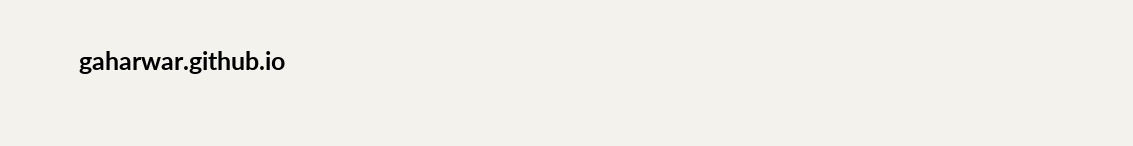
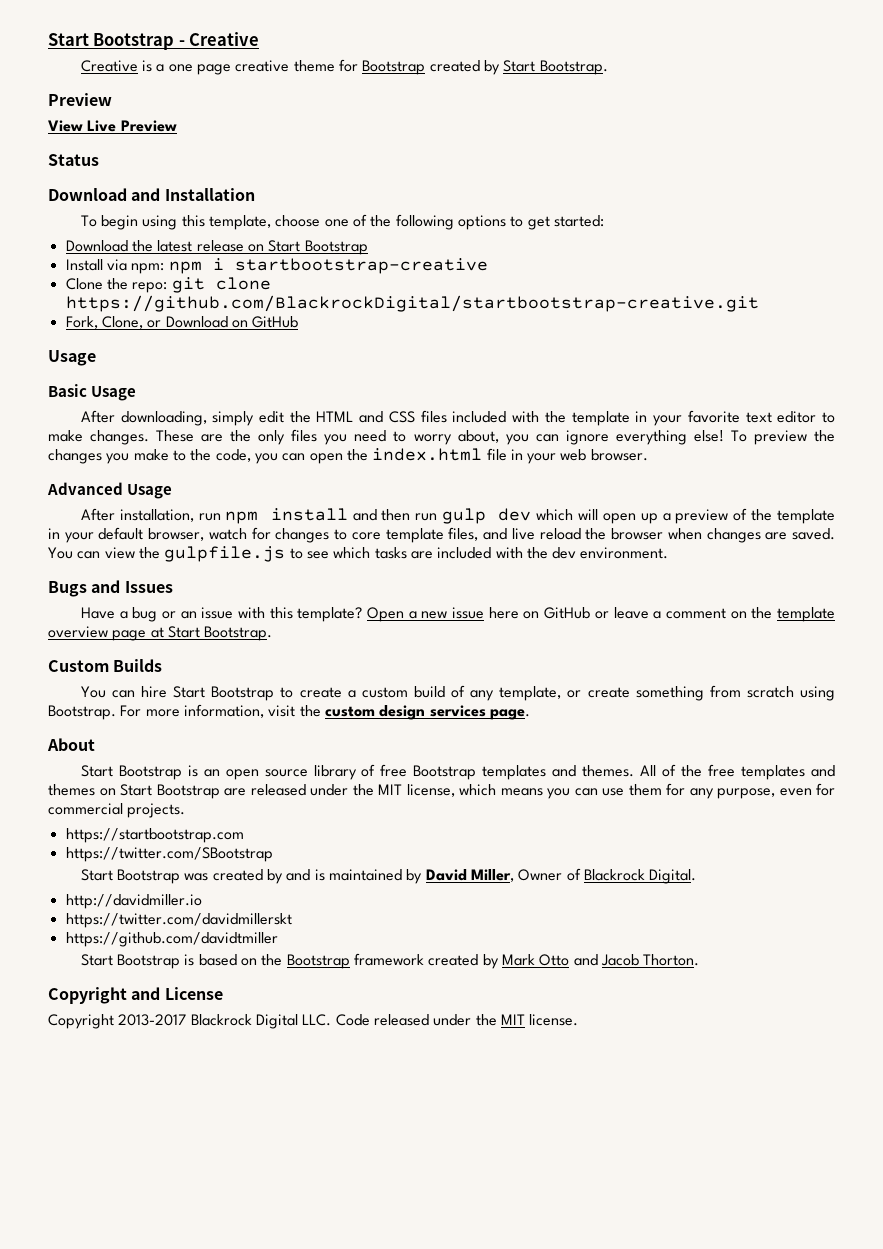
[79,51,285,74] gaharwar.github.io -> [48,32,260,50] [80,59,608,75] [48,93,112,106] [48,120,177,132] [48,154,99,166] [48,188,255,201] [80,214,604,230] [65,240,368,255] [65,258,488,274] [65,277,271,293] [65,295,759,312] [65,316,299,329] [48,350,96,366] [48,384,137,401] [80,410,835,426] [48,429,835,445] [48,448,648,464] [47,482,173,499] [80,508,836,524] [48,527,835,543] [48,546,669,562] [48,580,173,597] [80,607,835,622] [48,626,273,641] [48,659,163,672] [80,685,835,701] [48,704,530,720] [47,738,95,751] [80,764,836,780] [48,783,835,799] [48,803,186,818] [65,828,244,843] [65,847,273,862] [80,868,697,884] [65,894,202,909] [65,913,292,928] [65,932,278,947] [80,953,700,969] [48,987,223,1004] [48,1014,579,1029] Start Bootstrap - Creative // Creative is a one page creative theme for Bootstrap created by Start Bootstrap. // Preview // View Live Preview // Status // Download and Installation // To begin using this template, choose one of the following options to get started: // Download the latest release on Start Bootstrap // Install via npm: npm i startbootstrap-creative // Clone the repo: git clone https://github.com/BlackrockDigital/startbootstrap-creative.git // Fork, Clone, or Download on GitHub // Usage // Basic Usage // After downloading, simply edit the HTML and CSS files included with the template in your favorite text editor to make changes. These are the only files you need to worry about, you can ignore everything else! To preview the changes you make to the code, you can open the index.html file in your web browser. // Advanced Usage // After installation, run npm install and then run gulp dev which will open up a preview of the template in your default browser, watch for changes to core template files, and live reload the browser when changes are saved. You can view the gulpfile.js to see which tasks are included with the dev environment. // Bugs and Issues // Have a bug or an issue with this template? Open a new issue here on GitHub or leave a comment on the template overview page at Start Bootstrap. // Custom Builds // You can hire Start Bootstrap to create a custom build of any template, or create something from scratch using Bootstrap. For more information, visit the custom design services page. // About // Start Bootstrap is an open source library of free Bootstrap templates and themes. All of the free templates and themes on Start Bootstrap are released under the MIT license, which means you can use them for any purpose, even for commercial projects. // https://startbootstrap.com // https://twitter.com/SBootstrap // Start Bootstrap was created by and is maintained by David Miller, Owner of Blackrock Digital. // http://davidmiller.io // https://twitter.com/davidmillerskt // https://github.com/davidtmiller // Start Bootstrap is based on the Bootstrap framework created by Mark Otto and Jacob Thorton. // Copyright and License // Copyright 2013-2017 Blackrock Digital LLC. Code released under the MIT license.

